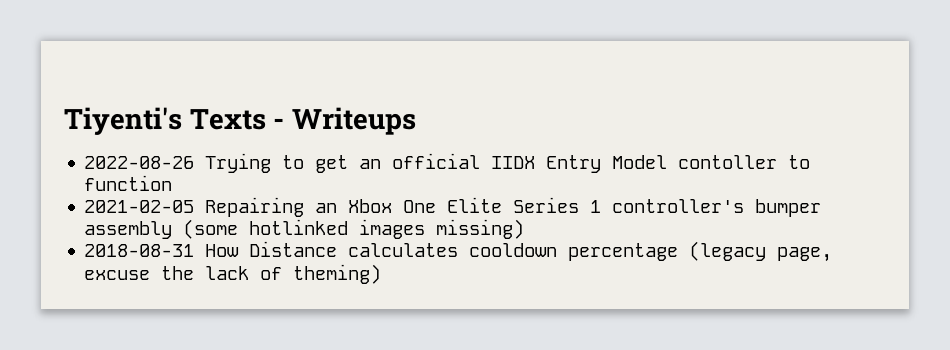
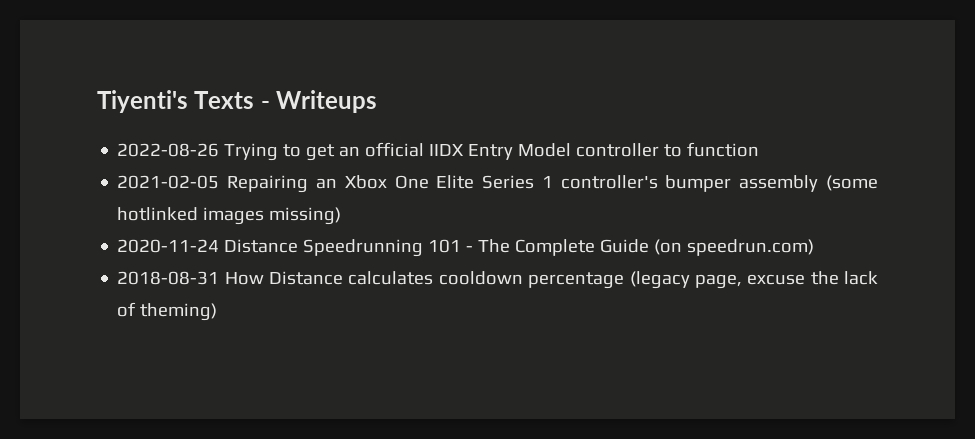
[678,155,778,169] contoller -> [576,143,660,157] controller
(525, 229) none -> [117,239,815,257] // 2020-11-24 Distance Speedrunning 101 - The Complete Guide (on speedrun.com)

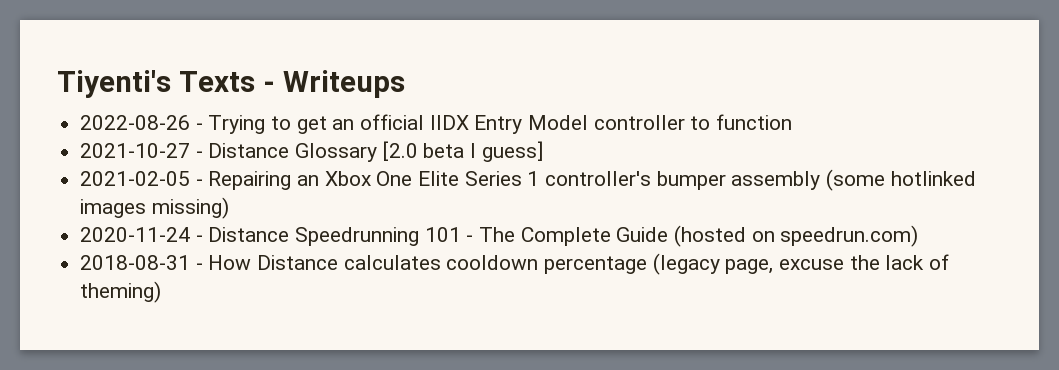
(220, 150) none -> [195,123,203,130] -
(760, 149) none -> [80,141,543,162] // 2021-10-27 - Distance Glossary [2.0 beta I guess]
(220, 182) none -> [195,179,203,186] -
(220, 246) none -> [195,235,203,242] -
[654,239,683,255] (on -> [674,225,775,247] (hosted on
(220, 278) none -> [195,263,203,270] -

